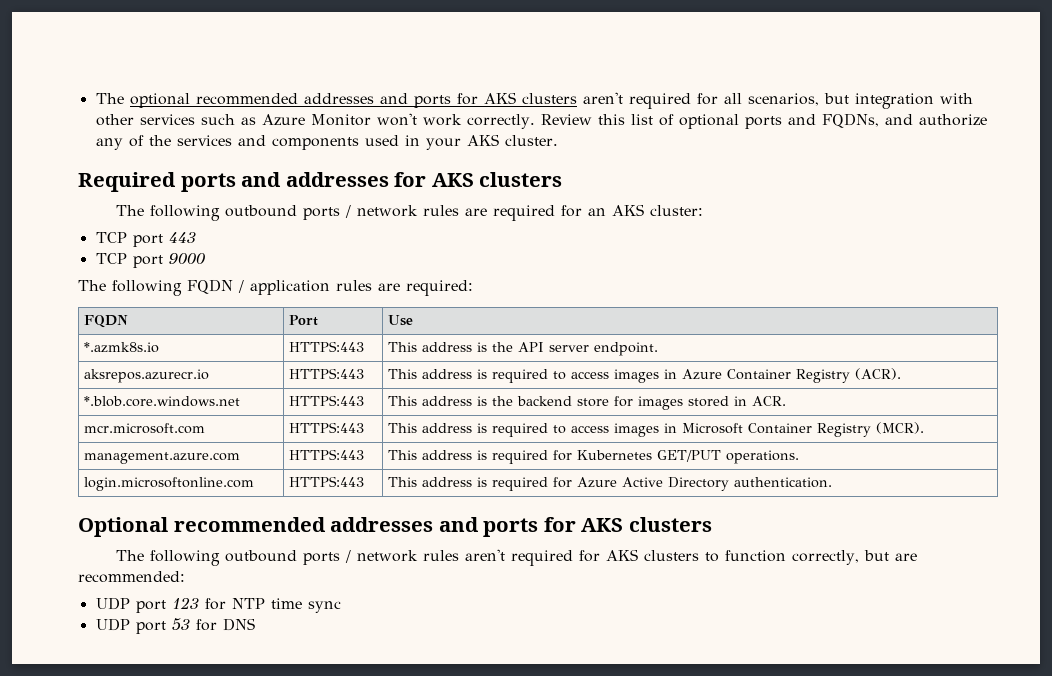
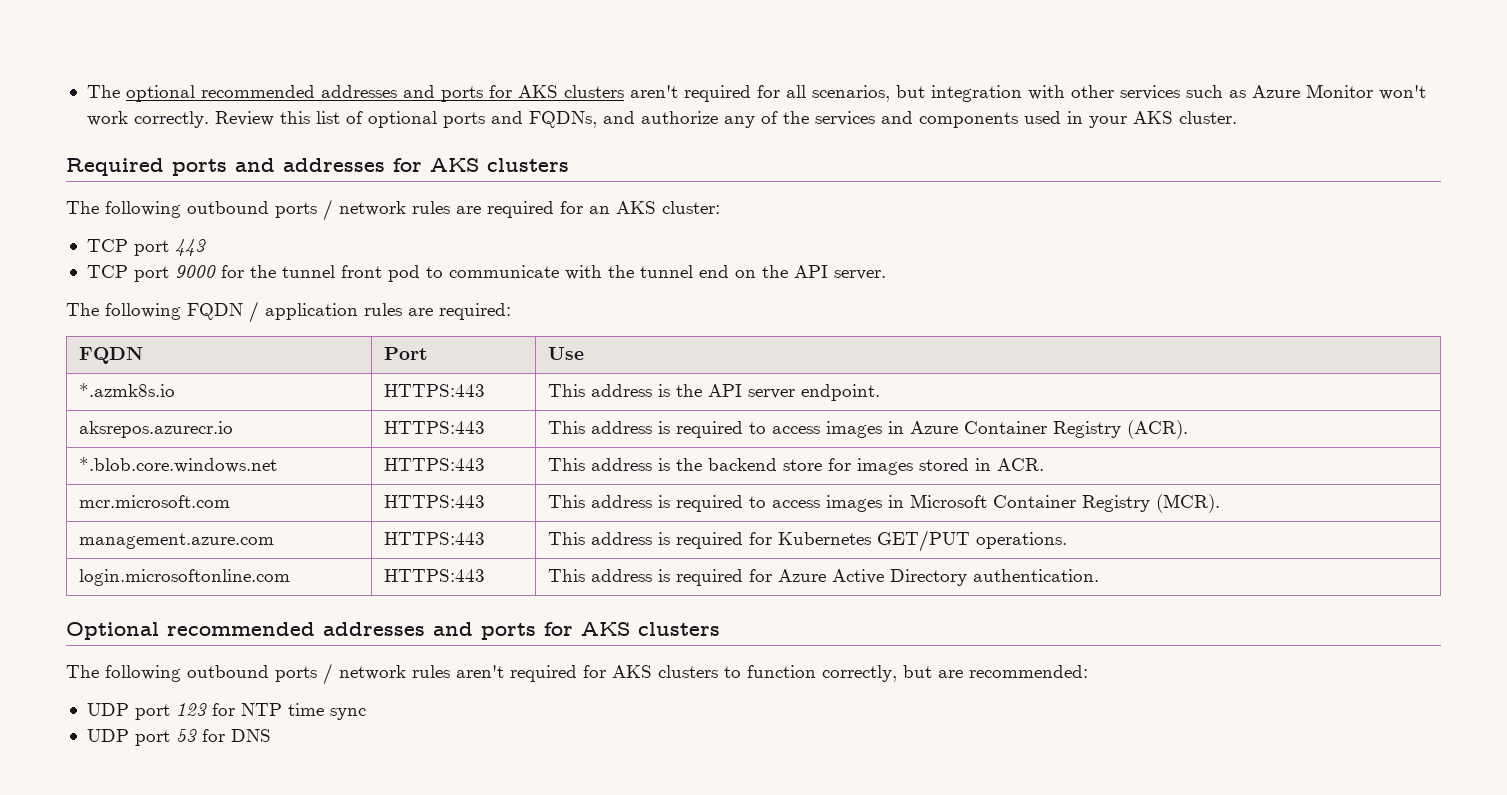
(205, 258) none -> [220,265,886,282] for the tunnel front pod to communicate with the tunnel end on the API server.

